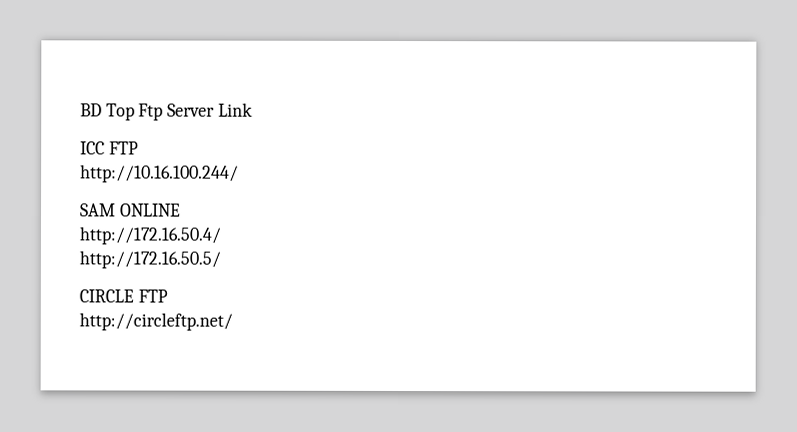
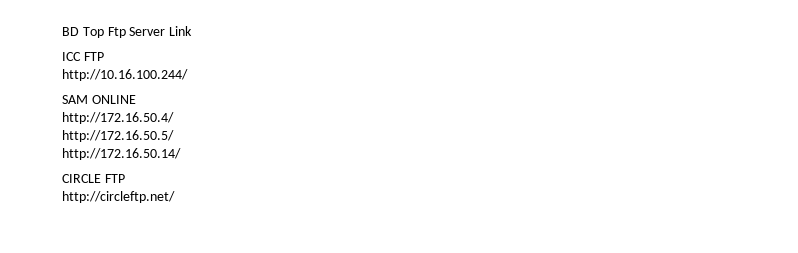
(221, 259) none -> [62,148,181,160] // http://172.16.50.14/

